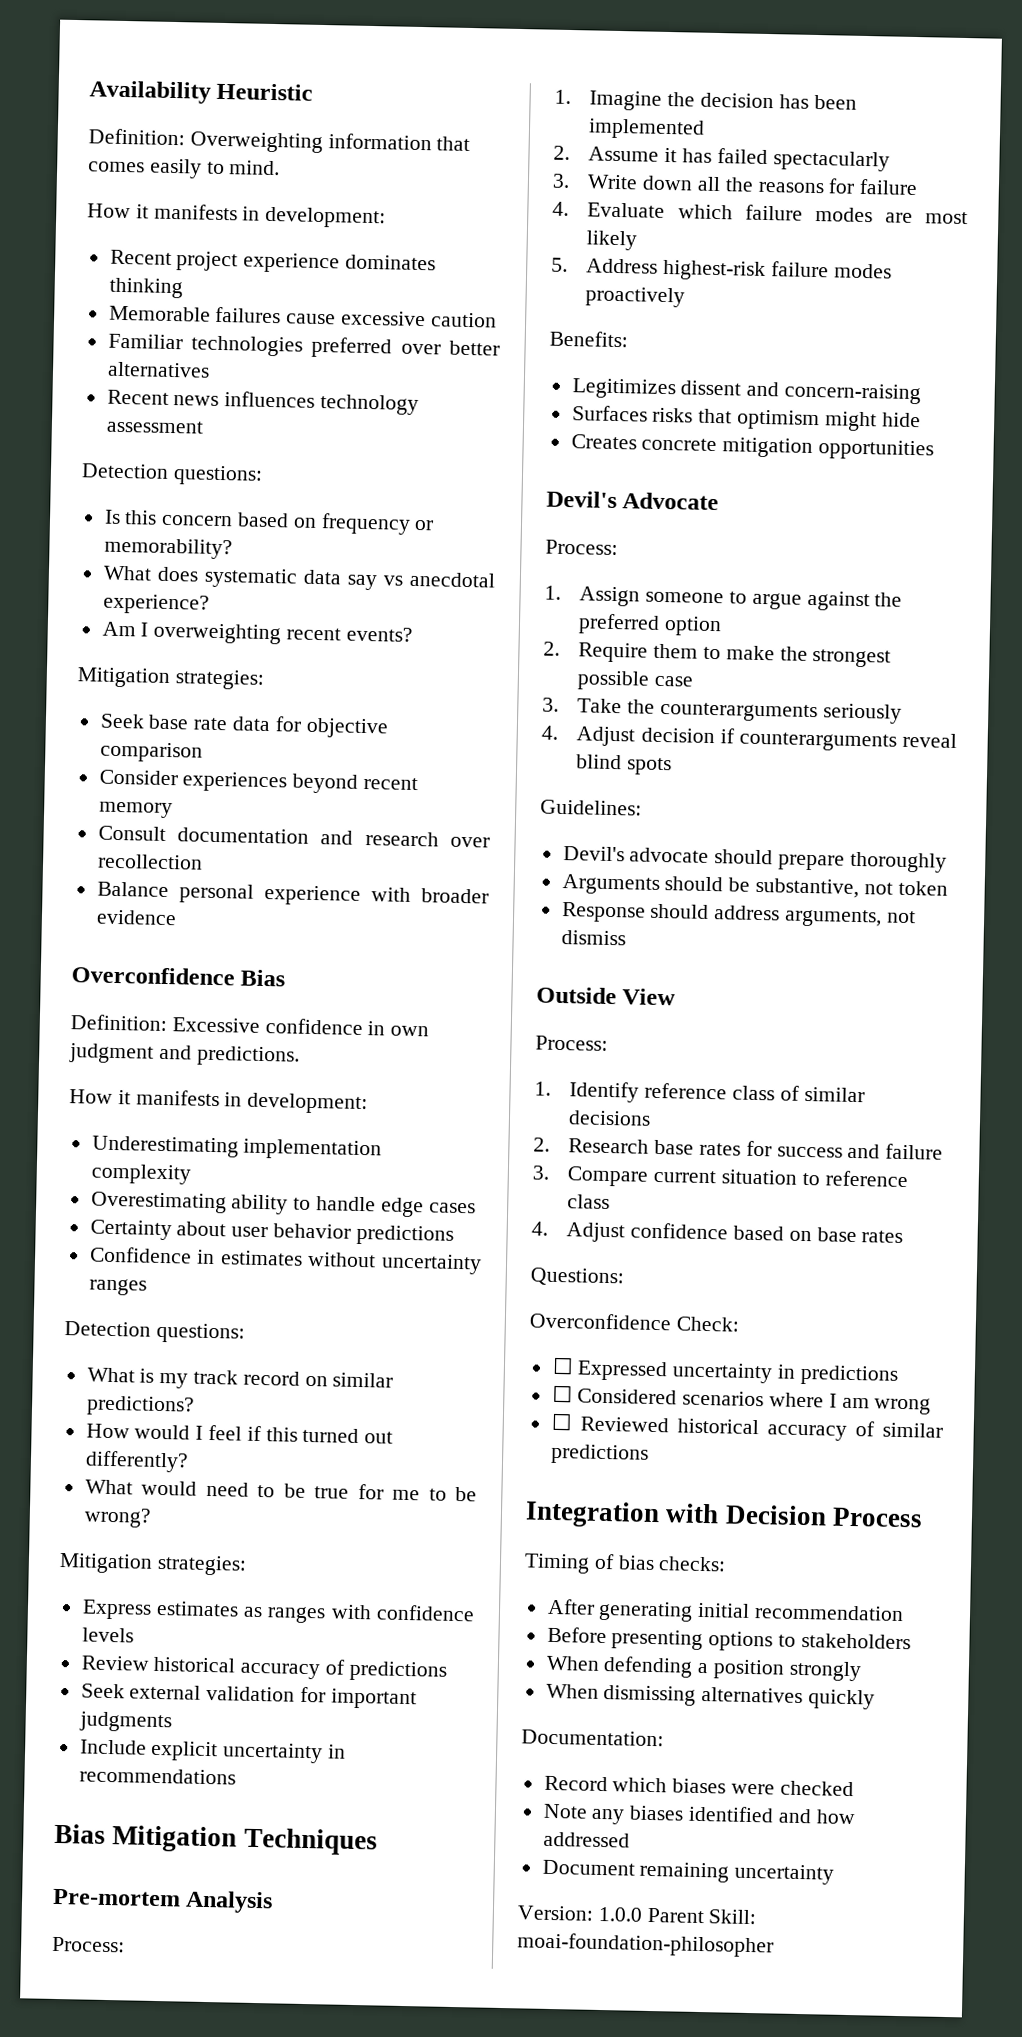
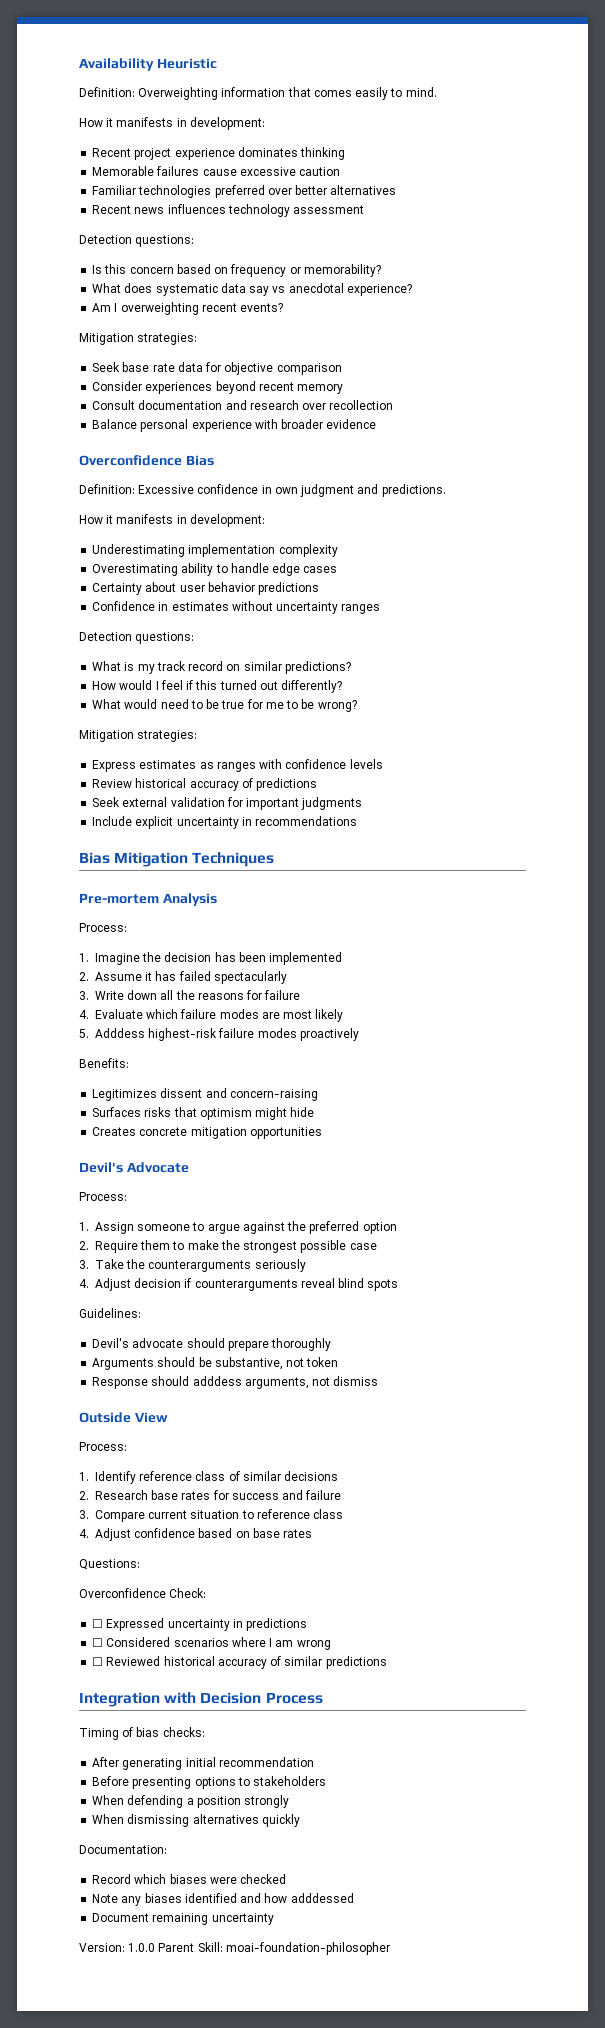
[586,258,659,274] Address -> [95,1028,145,1038] Adddess
[714,905,781,921] address -> [192,1376,242,1386] adddess
[542,1831,630,1848] addressed -> [290,1893,354,1903] adddessed

